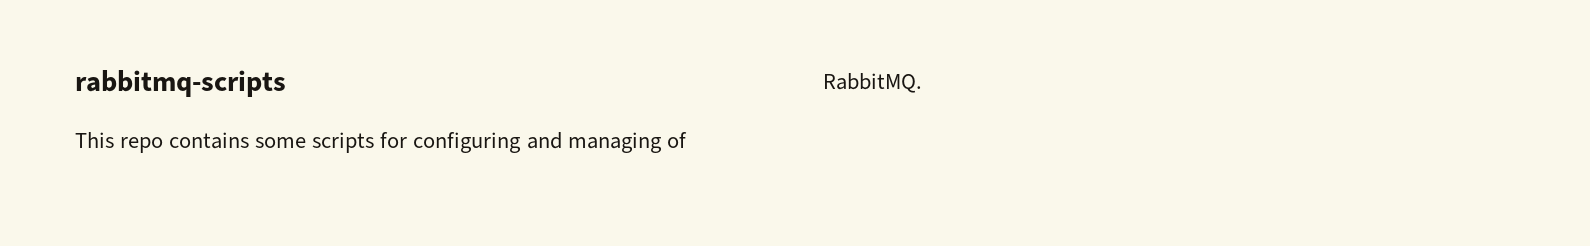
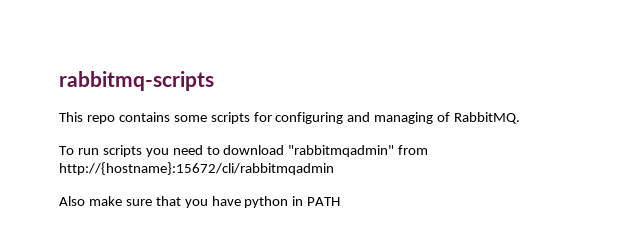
(922, 83) none -> [59,145,429,157] [59,162,334,175] [59,196,341,208] // To run scripts you need to download "rabbitmqadmin" from http://{hostname}:15672/cli/rabbitmqadmin // Also make sure that you have python in PATH

